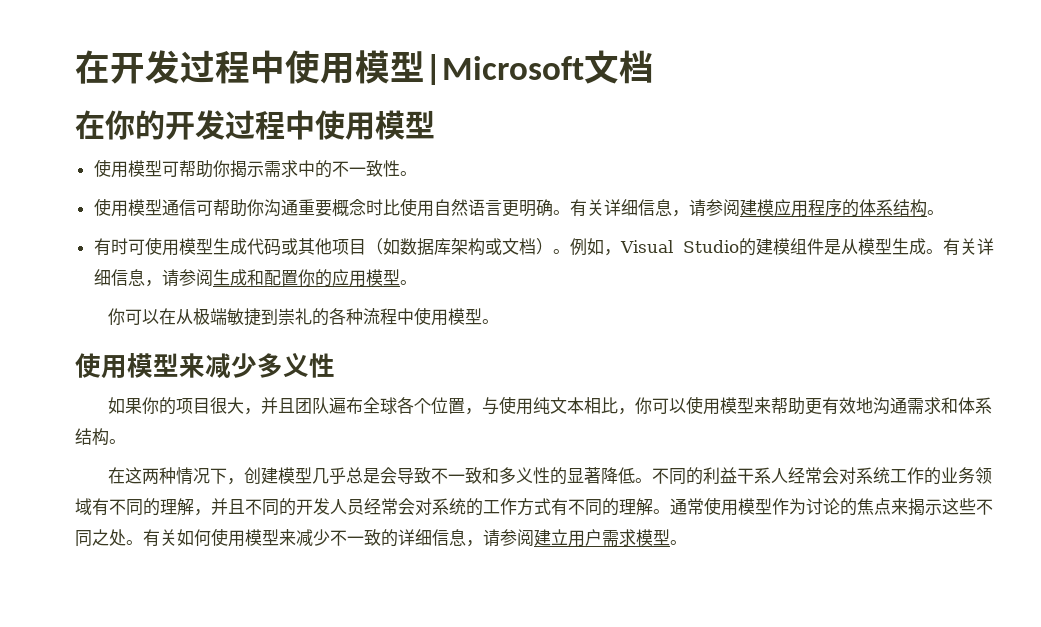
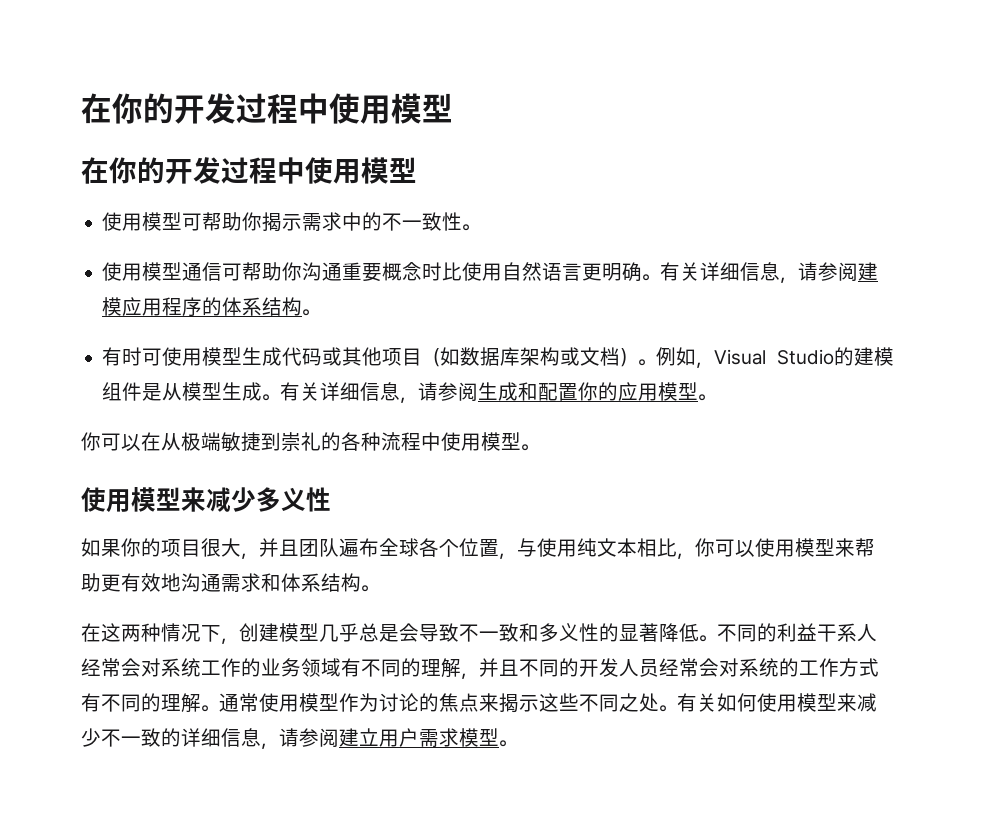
[75,50,654,85] 在开发过程中使用模型|Microsoft文档 -> [81,93,453,124] 在你的开发过程中使用模型

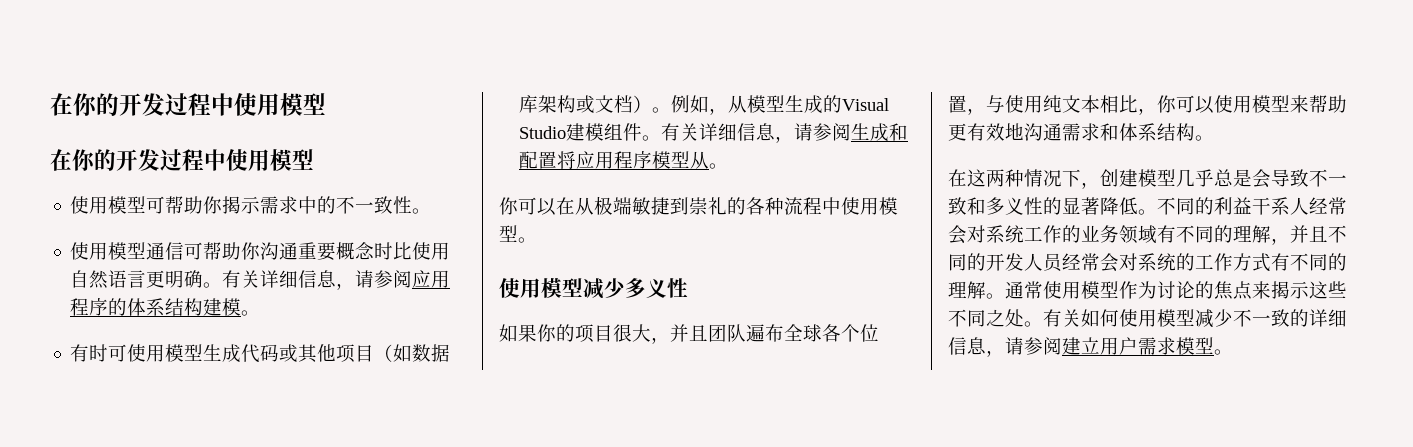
[858,262,879,281] [102,297,123,316] 建模 -> (413, 279) none
(303, 306) none -> [203,298,242,316] 建模
[714,347,894,366] [102,382,263,401] Visual Studio的建模组件是从模型生成 -> [728,95,890,114] [519,123,643,141] 从模型生成的Visual Studio建模组件
[578,382,699,401] 你的应用模型 -> [557,151,710,169] 将应用程序模型从
[181,487,206,512] 来 -> (583, 287) none
[837,693,857,712] 来 -> (1195, 317) none

